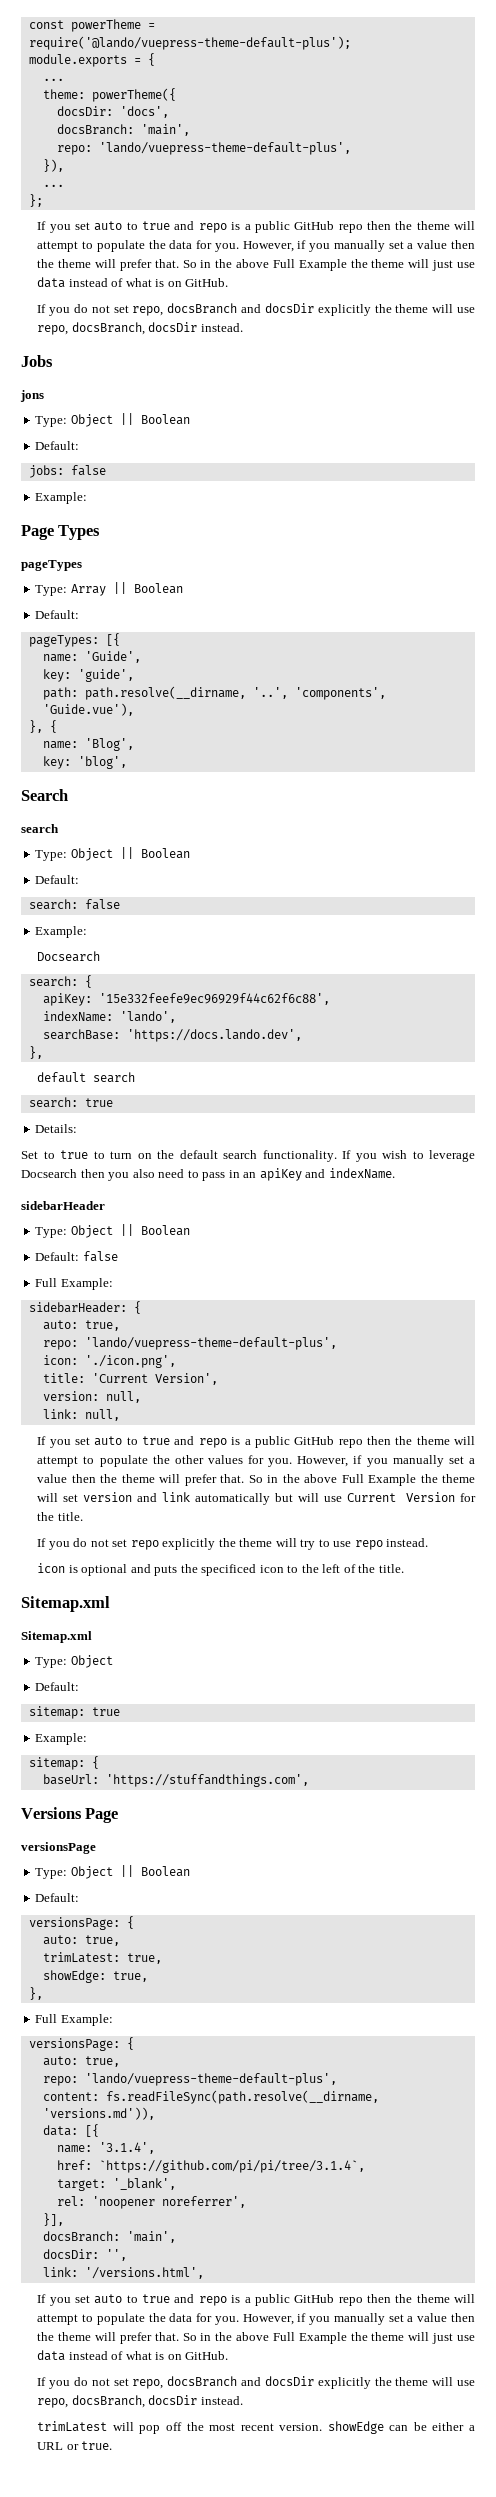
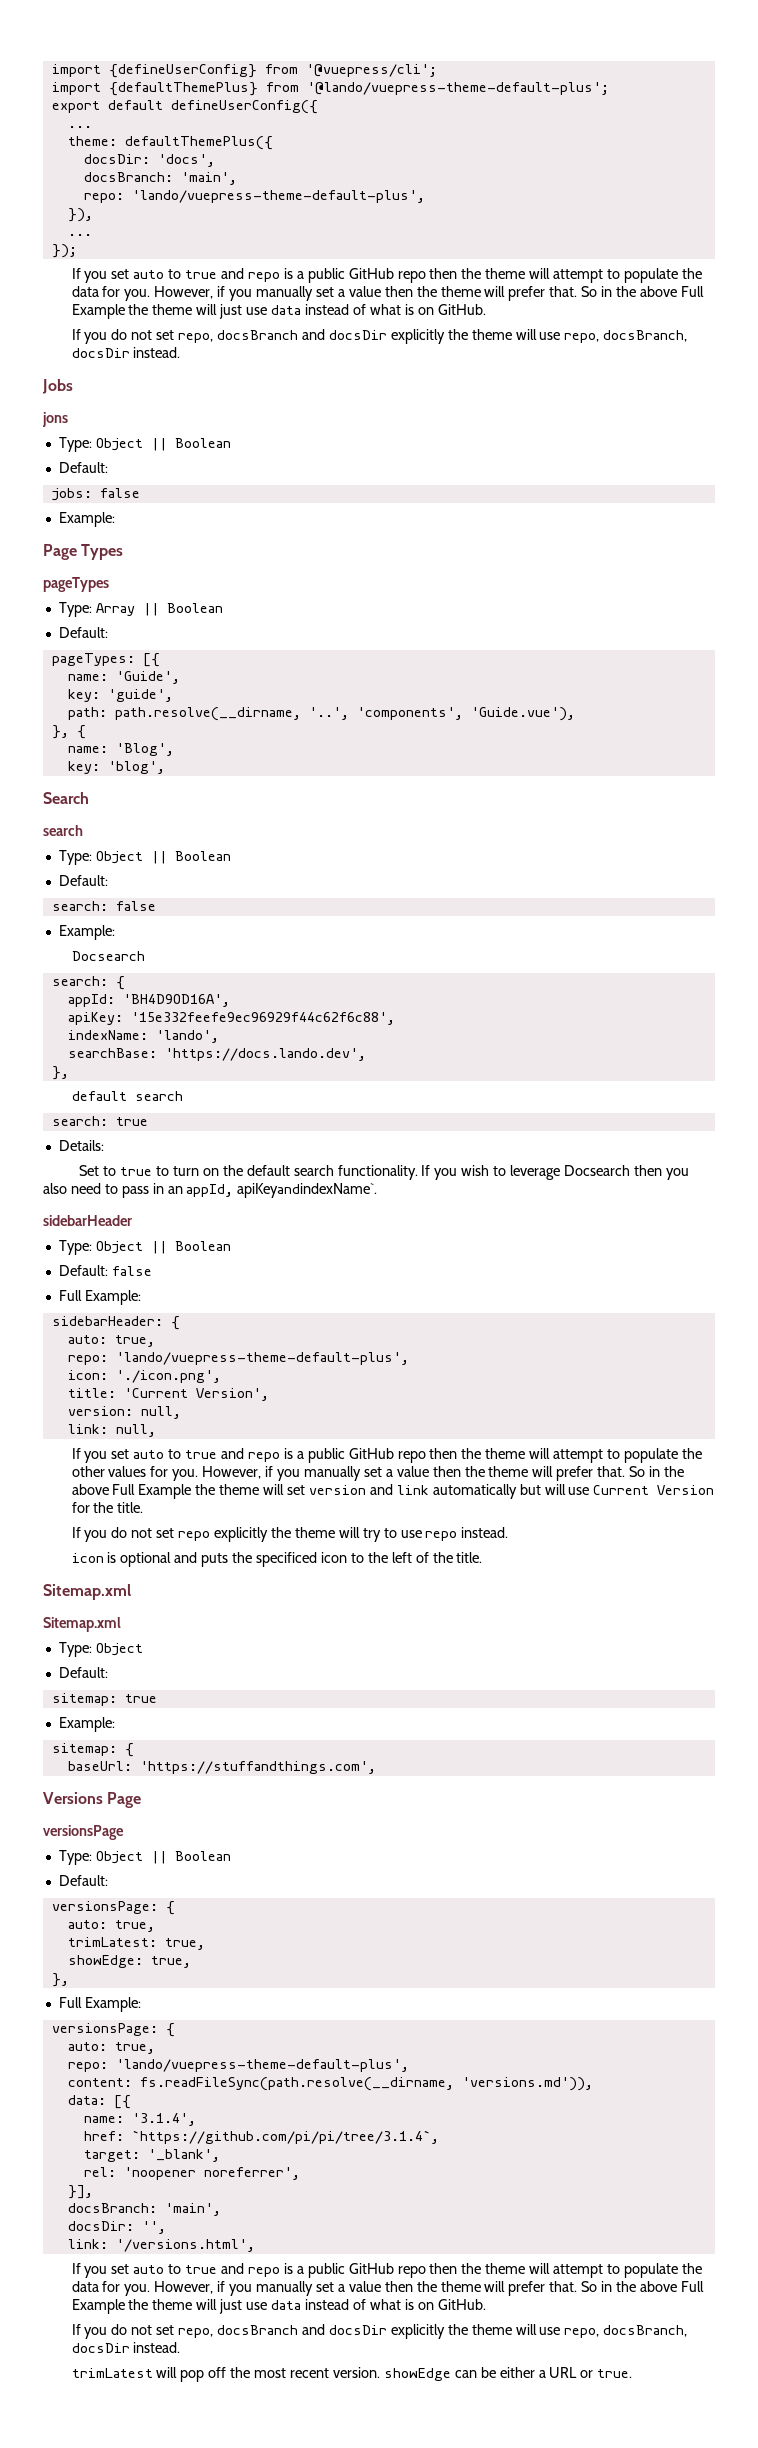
[28,19,155,32] [28,36,351,50] [28,53,155,67] const powerTheme = require('@lando/vuepress-theme-default-plus'); // module.exports = { -> [51,64,437,78] [51,82,609,96] [51,100,318,114] import {defineUserConfig} from '@vuepress/cli'; // import {defaultThemePlus} from '@lando/vuepress-theme-default-plus'; // export default defineUserConfig({
[91,88,176,102] powerTheme({ -> [124,136,273,150] defaultThemePlus({
[28,194,43,207] }; -> [51,244,77,258] });
(92, 981) none -> [67,994,230,1007] // appId: 'BH4D9OD16A',
[259,1168,395,1181] apiKey and indexName. -> [186,1183,378,1198] appId, apiKeyandindexName`.

